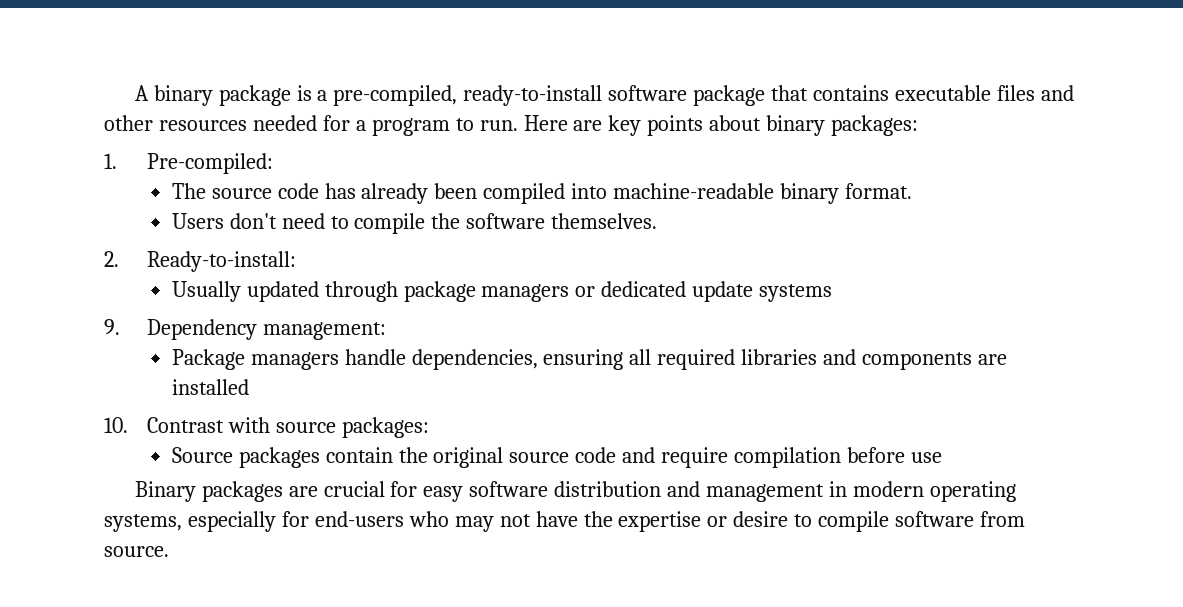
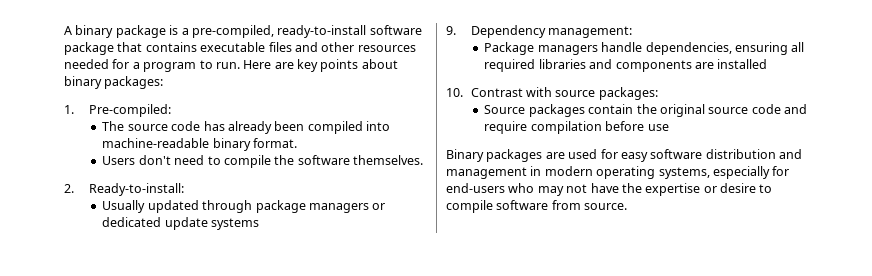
[323,481,385,497] crucial -> [568,149,598,159] used

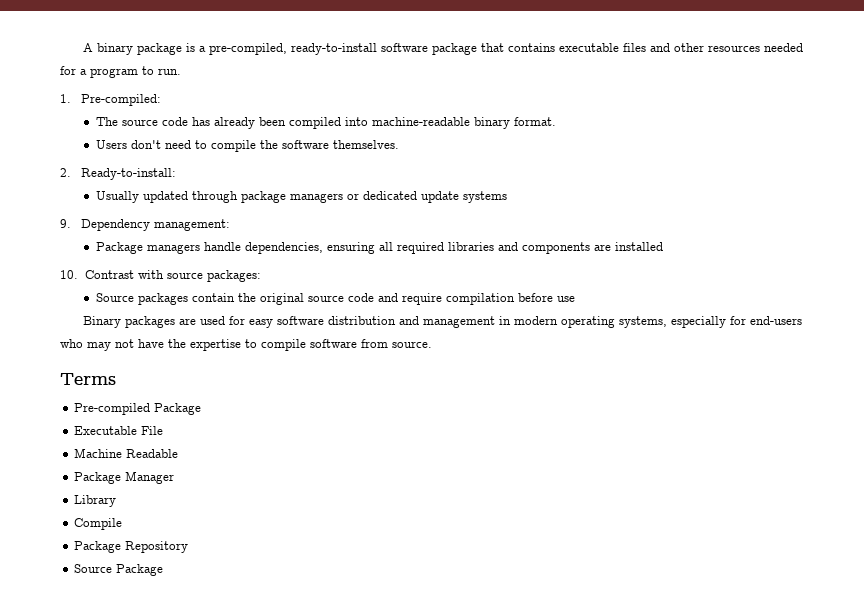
[243,59,398,72] [64,76,164,89] Here are key points about binary packages: -> (181, 71) none
[703,183,756,193] or desire -> (241, 345) none
(628, 206) none -> [60,373,116,385] [74,403,202,415] [74,426,164,435] [74,448,179,458] [74,471,175,484] [74,495,117,507] [74,518,123,530] [74,541,189,553] [74,564,164,576] // Terms // Pre-compiled Package // Executable File // Machine Readable // Package Manager // Library // Compile // Package Repository // Source Package

